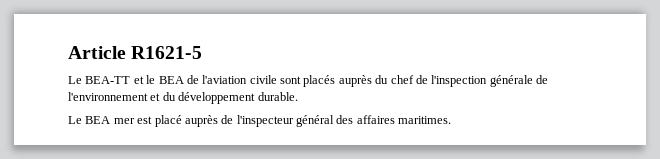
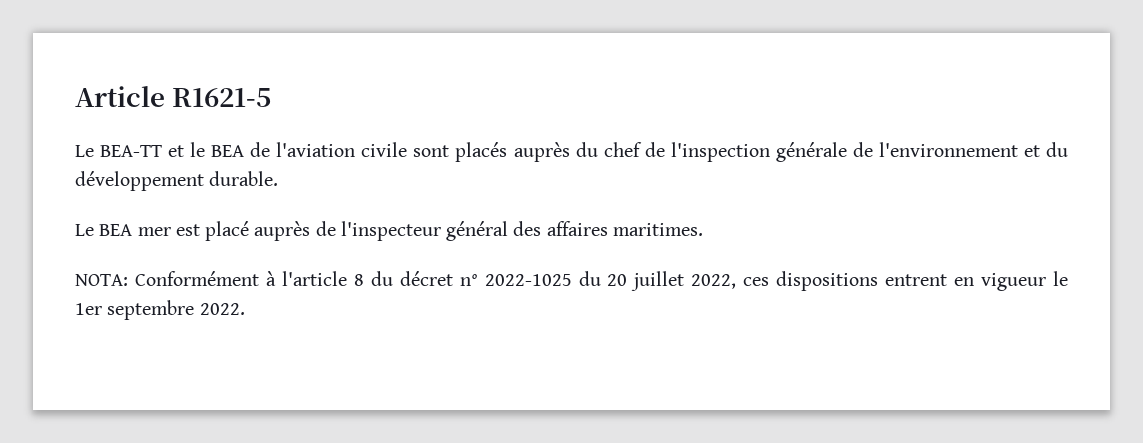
(452, 120) none -> [75,271,1069,291] [75,300,245,320] // NOTA: Conformément à l'article 8 du décret n° 2022-1025 du 20 juillet 2022, ces dispositions entrent en vigueur le 1er septembre 2022.

